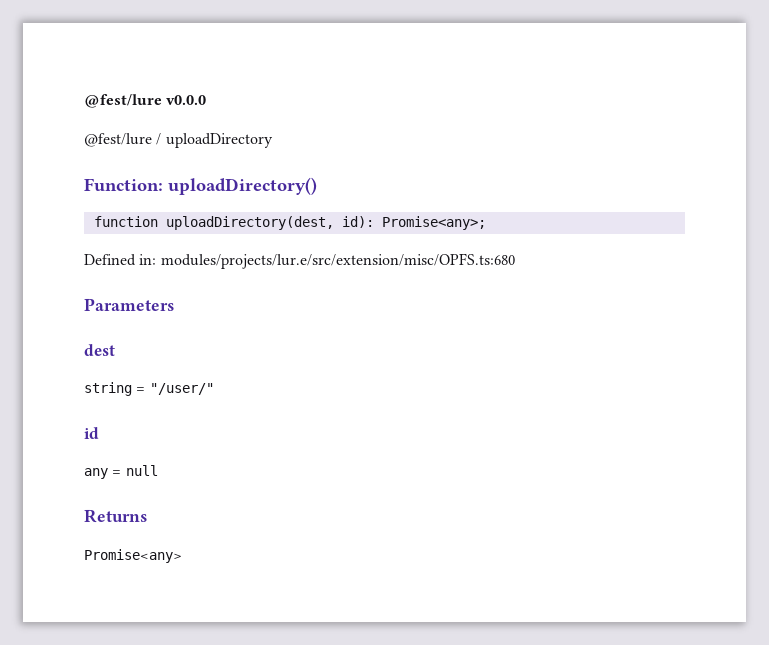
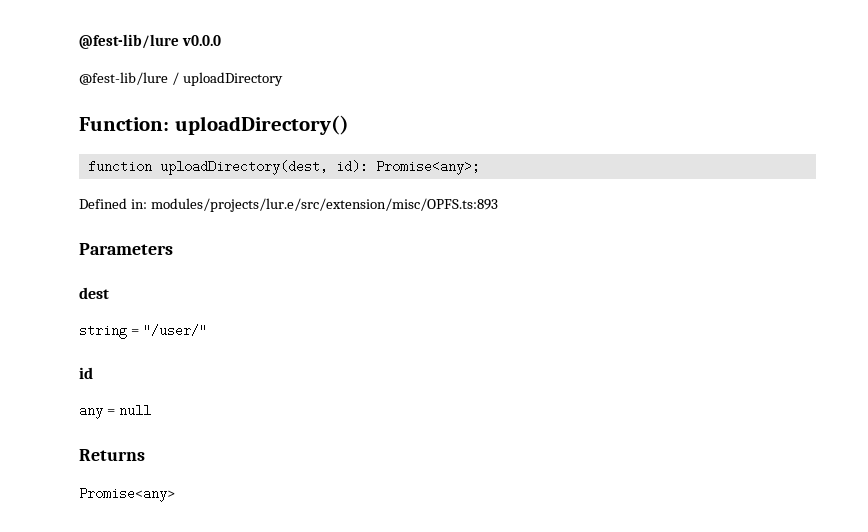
[84,94,162,108] @fest/lure -> [79,34,179,49] @fest-lib/lure
[84,133,152,147] @fest/lure -> [79,72,168,85] @fest-lib/lure
[160,253,515,269] modules/projects/lur.e/src/extension/misc/OPFS.ts:680 -> [150,198,498,212] modules/projects/lur.e/src/extension/misc/OPFS.ts:893

